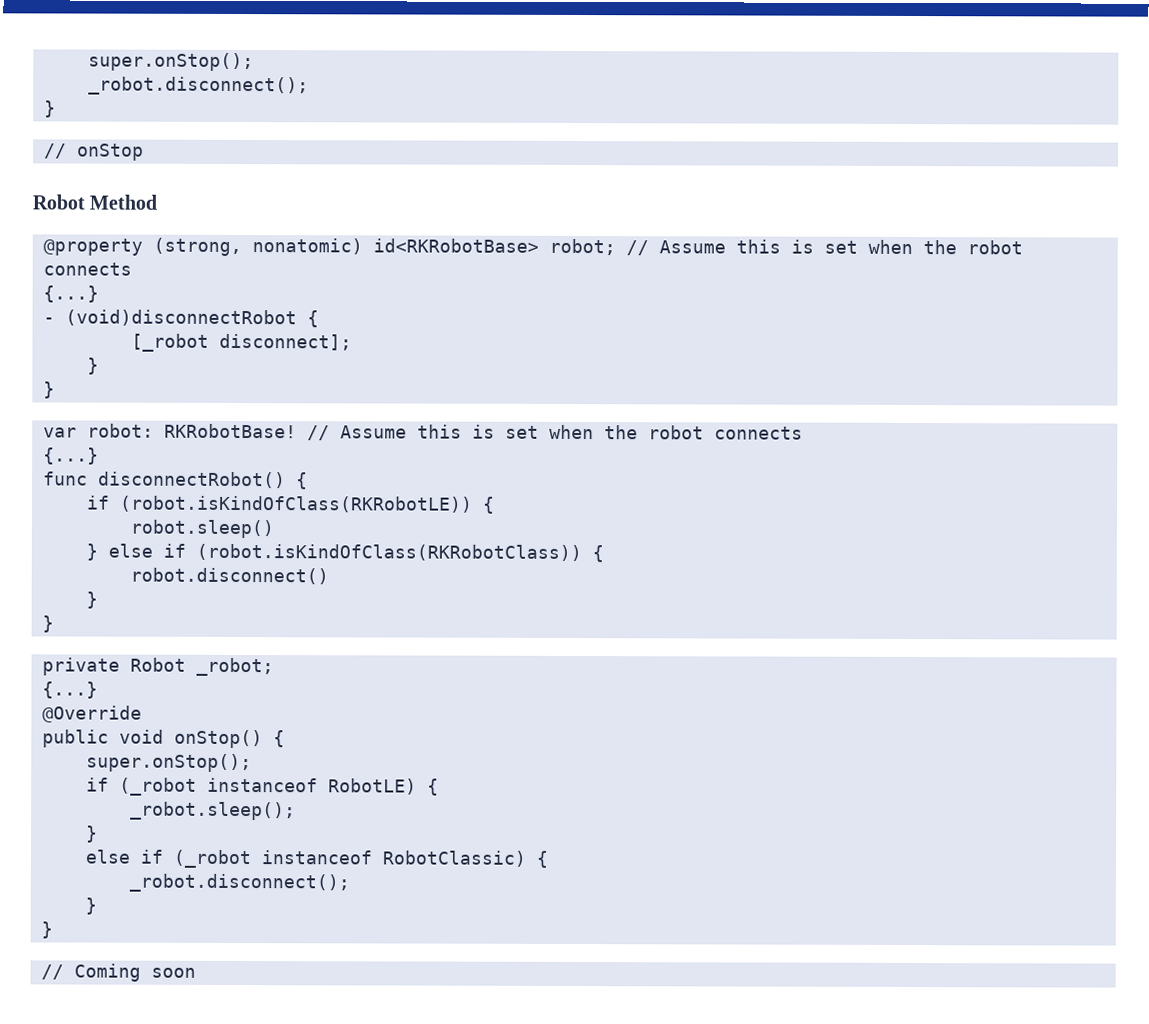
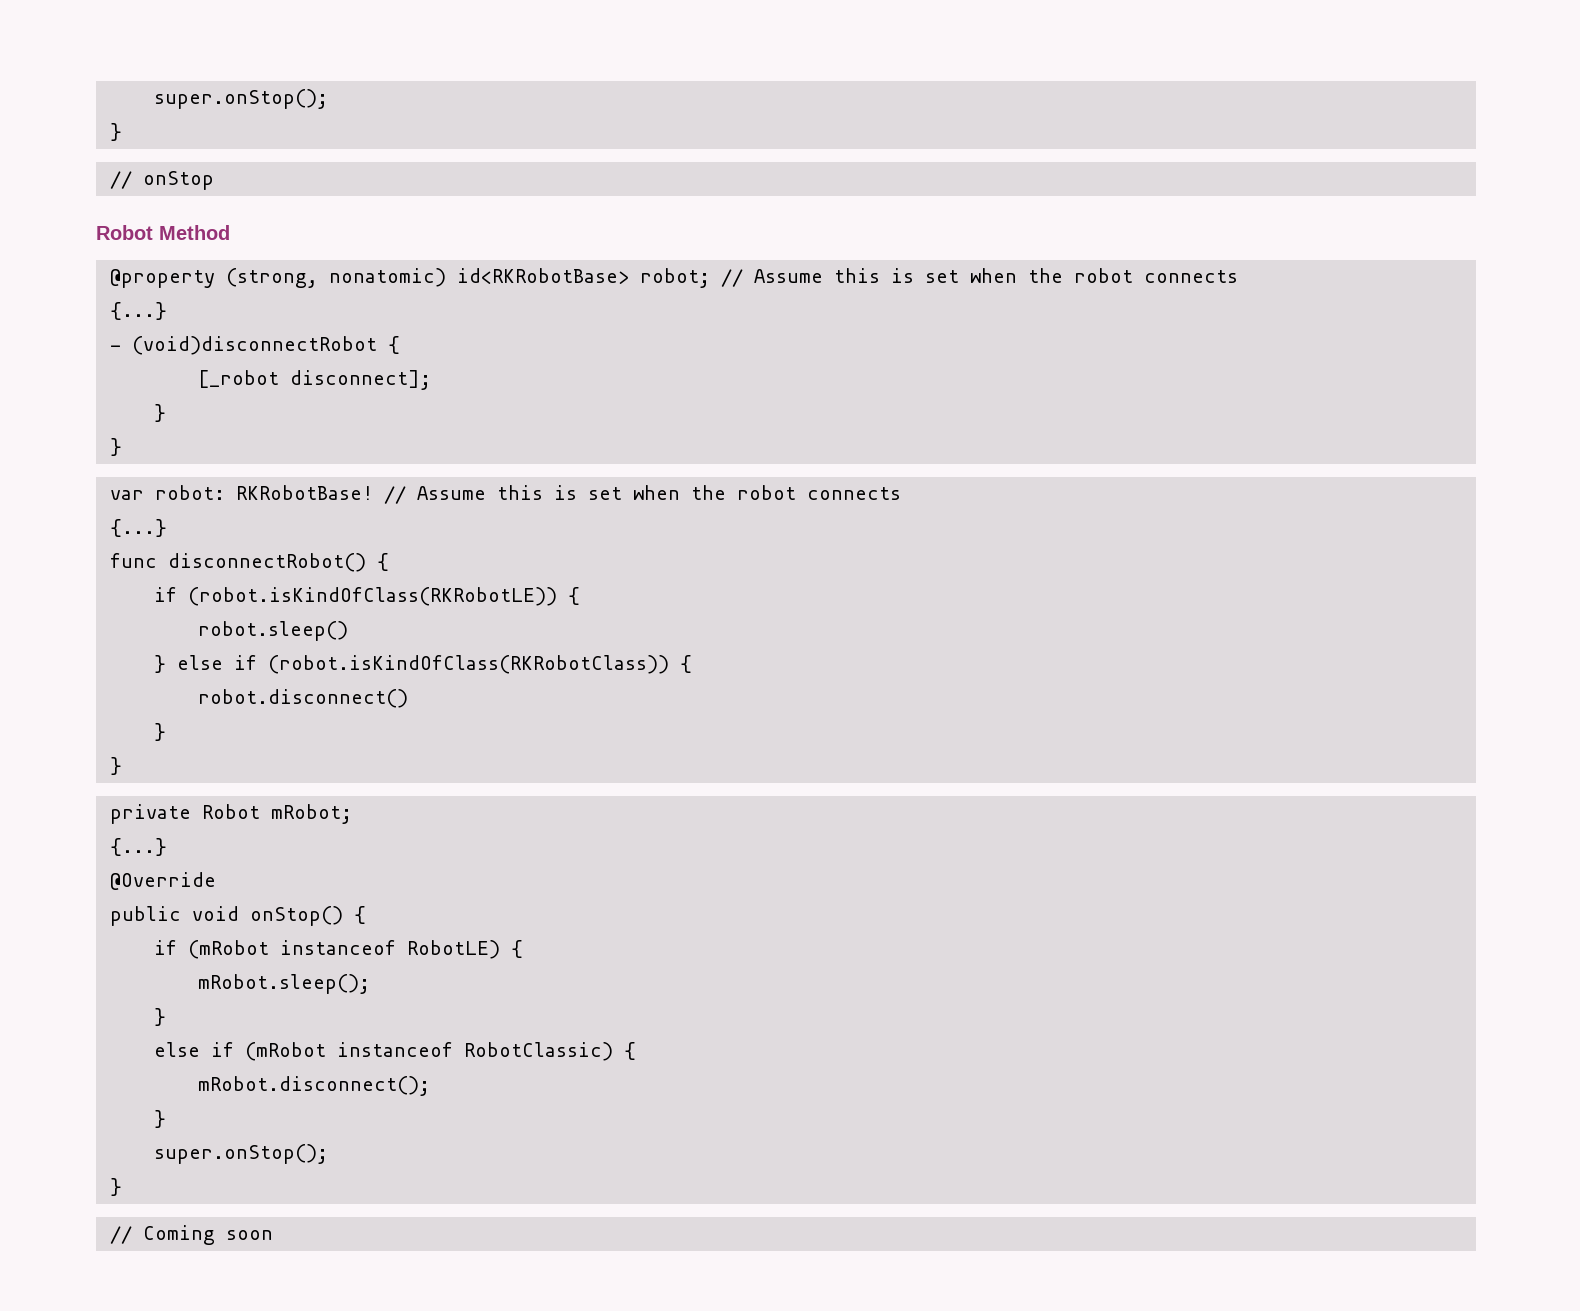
[88,52,255,72] [88,76,310,96] super.onStop(); // _robot.disconnect(); -> [154,89,329,109] super.onStop();
[196,657,275,677] _robot; -> [271,804,353,824] mRobot;
[86,753,253,773] [86,777,198,796] // super.onStop(); // if (_robot -> [154,940,270,959] // if (mRobot
[130,801,297,821] _robot.sleep(); -> [198,974,371,994] mRobot.sleep();
[173,849,252,869] (_robot -> [245,1042,327,1061] (mRobot
[129,873,351,893] [85,897,98,915] _robot.disconnect(); // } -> [198,1076,431,1096] [154,1110,167,1128] [154,1144,329,1164] mRobot.disconnect(); // } // super.onStop();

